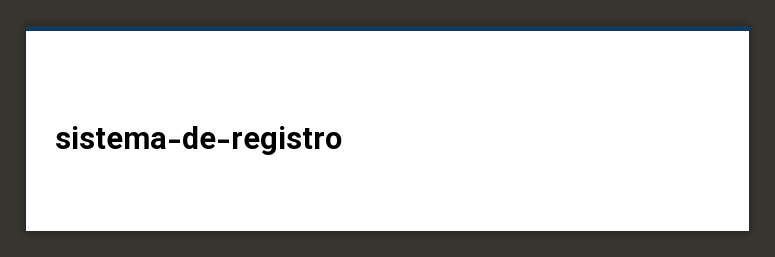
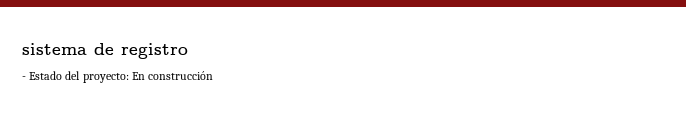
[55,126,342,155] sistema-de-registro -> [22,43,188,59] [22,71,214,83] sistema de registro // - Estado del proyecto: En construcción

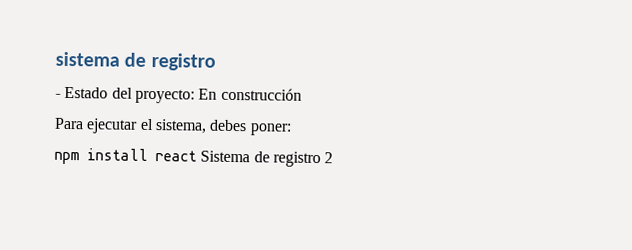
(214, 75) none -> [54,117,292,136] [54,148,334,168] // Para ejecutar el sistema, debes poner: // npm install react Sistema de registro 2

